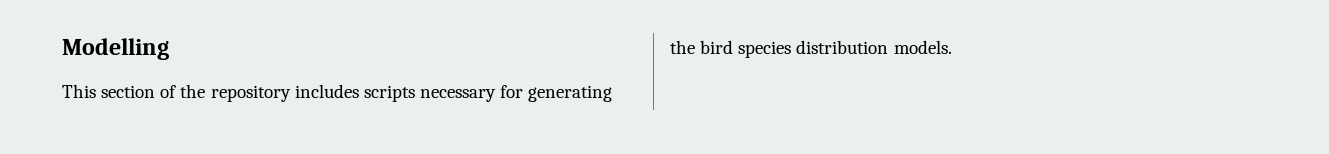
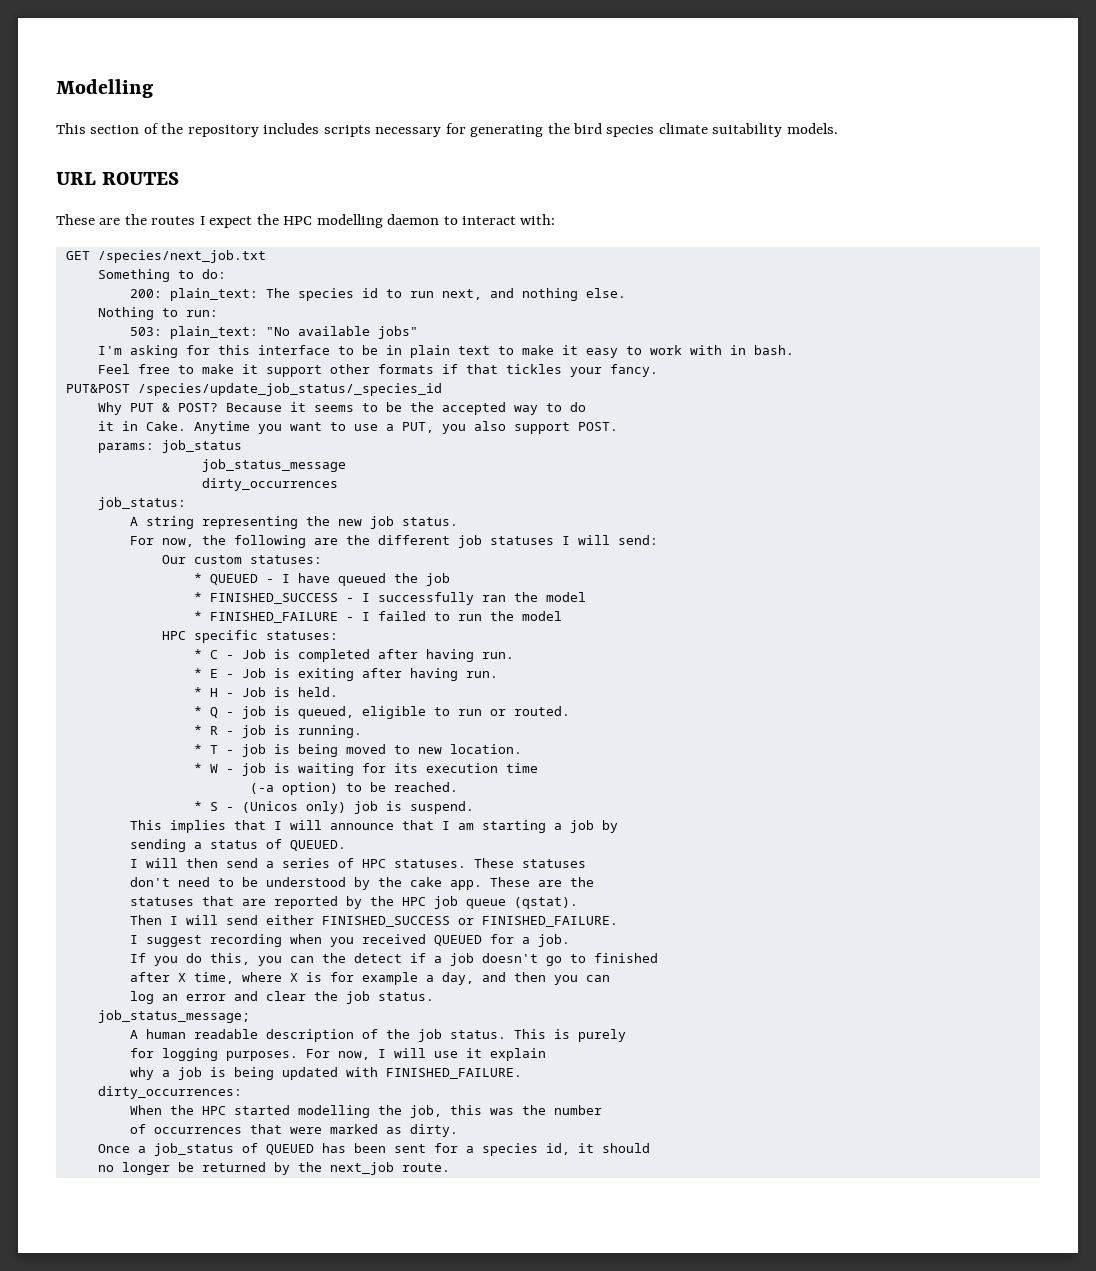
[796,40,889,54] distribution -> [658,123,783,137] climate suitability
(952, 47) none -> [56,172,180,185] [56,214,556,228] [65,250,266,263] [97,269,226,282] [129,288,626,301] [97,307,218,320] [129,326,418,339] [97,345,794,358] [97,364,658,377] [65,383,442,396] [97,402,586,415] [97,421,618,434] [97,440,242,453] [201,459,346,472] [201,478,338,491] [97,497,186,510] [129,516,458,529] [129,535,658,548] [161,555,322,564] [193,573,450,586] [193,592,586,605] [193,611,562,623] [161,630,338,643] [193,649,514,662] [193,668,498,681] [193,687,338,697] [193,706,570,719] [193,725,362,738] [193,744,522,757] [193,763,538,776] [249,782,458,795] [193,801,474,814] [129,820,618,833] [129,839,346,852] [129,858,586,868] [129,877,594,890] [129,896,578,909] [129,915,618,927] [129,934,570,947] [129,953,658,966] [129,972,610,985] [129,991,434,1004] [97,1010,250,1023] [129,1029,626,1042] [129,1048,546,1061] [129,1067,522,1080] [97,1086,242,1099] [129,1105,602,1118] [129,1124,458,1137] [97,1143,650,1156] [97,1162,450,1175] // URL ROUTES // These are the routes I expect the HPC modelling daemon to interact with: // GET /species/next_job.txt // Something to do: // 200: plain_text: The species id to run next, and nothing else. // Nothing to run: // 503: plain_text: "No available jobs" // I'm asking for this interface to be in plain text to make it easy to work with in bash. // Feel free to make it support other formats if that tickles your fancy. // PUT&POST /species/update_job_status/_species_id // Why PUT & POST? Because it seems to be the accepted way to do // it in Cake. Anytime you want to use a PUT, you also support POST. // params: job_status // job_status_message // dirty_occurrences // job_status: // A string representing the new job status. // For now, the following are the different job statuses I will send: // Our custom statuses: // * QUEUED - I have queued the job // * FINISHED_SUCCESS - I successfully ran the model // * FINISHED_FAILURE - I failed to run the model // HPC specific statuses: // * C - Job is completed after having run. // * E - Job is exiting after having run. // * H - Job is held. // * Q - job is queued, eligible to run or routed. // * R - job is running. // * T - job is being moved to new location. // * W - job is waiting for its execution time // (-a option) to be reached. // * S - (Unicos only) job is suspend. // This implies that I will announce that I am starting a job by // sending a status of QUEUED. // I will then send a series of HPC statuses. These statuses // don't need to be understood by the cake app. These are the // statuses that are reported by the HPC job queue (qstat). // Then I will send either FINISHED_SUCCESS or FINISHED_FAILURE. // I suggest recording when you received QUEUED for a job. // If you do this, you can the detect if a job doesn't go to finished // after X time, where X is for example a day, and then you can // log an error and clear the job status. // job_status_message; // A human readable description of the job status. This is purely // for logging purposes. For now, I will use it explain // why a job is being updated with FINISHED_FAILURE. // dirty_occurrences: // When the HPC started modelling the job, this was the number // of occurrences that were marked as dirty. // Once a job_status of QUEUED has been sent for a species id, it should // no longer be returned by the next_job route.

